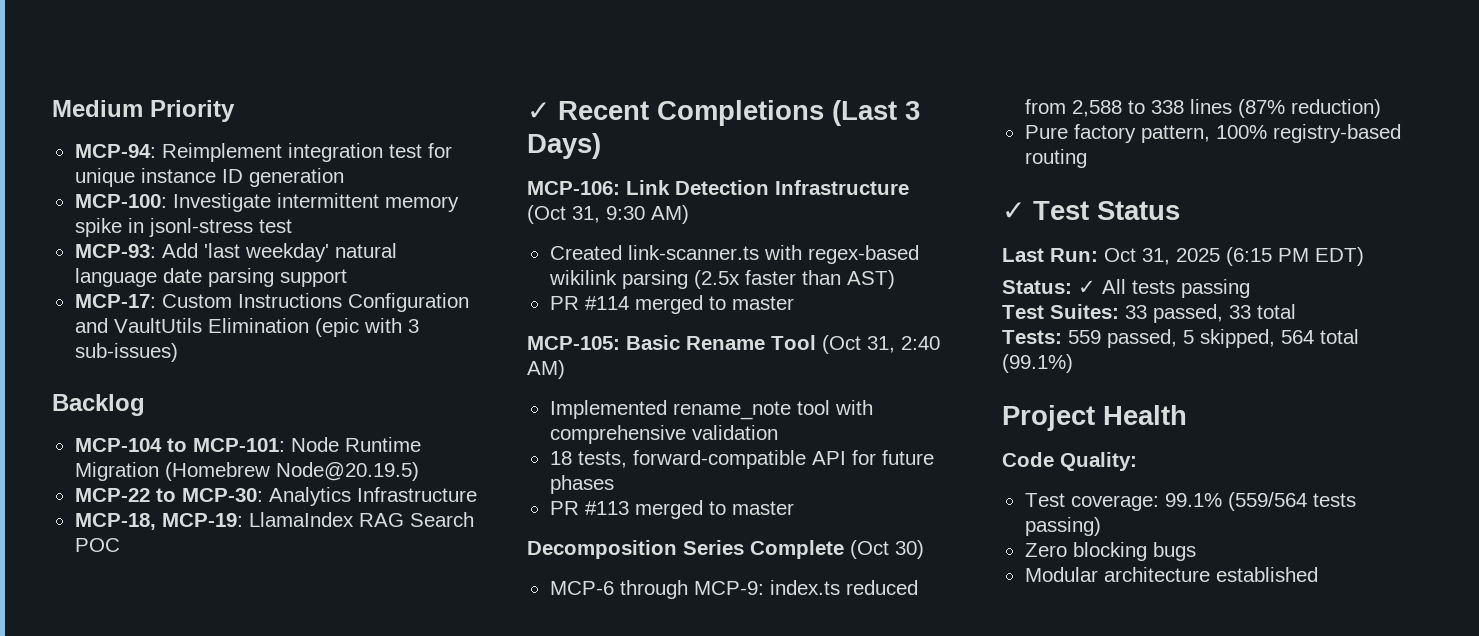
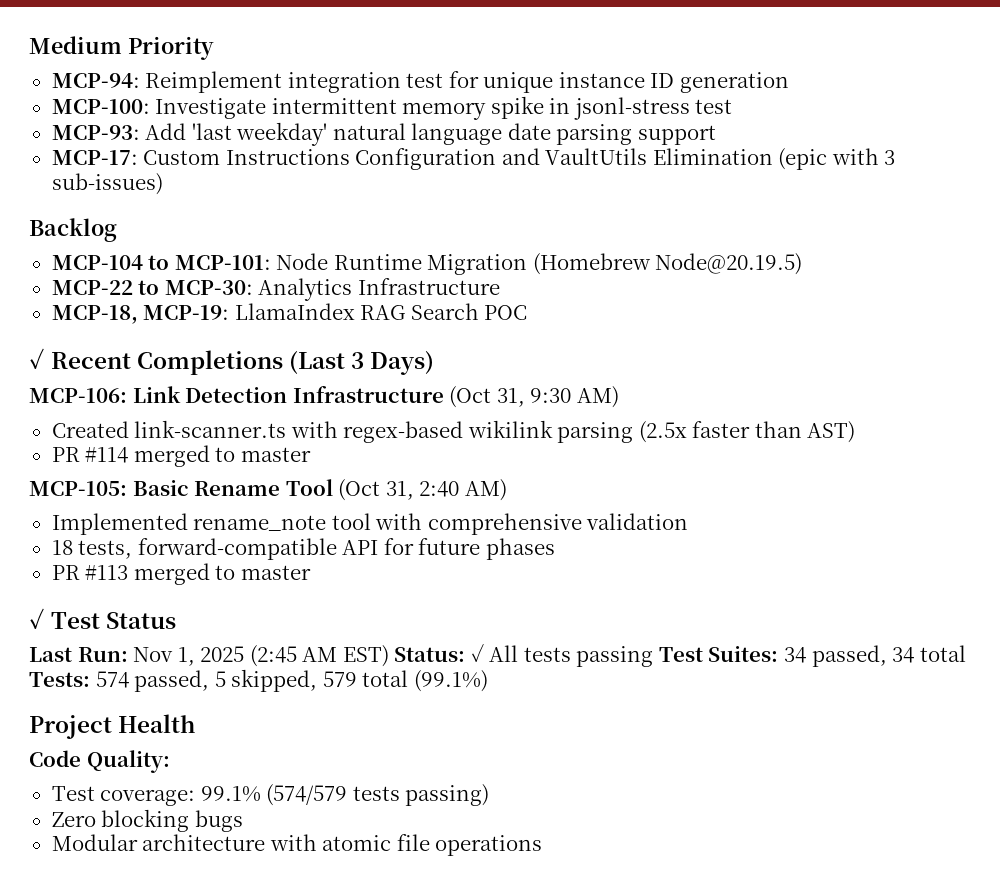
[527,540,924,559] [549,580,918,599] [1024,99,1381,118] [1024,124,1401,143] [1024,149,1087,168] // Decomposition Series Complete (Oct 30) // MCP-6 through MCP-9: index.ts reduced from 2,588 to 338 lines (87% reduction) // Pure factory pattern, 100% registry-based routing -> (311, 572) none
[1104,247,1364,266] Oct 31, 2025 (6:15 PM EDT) // -> [133,645,389,667] Nov 1, 2025 (2:45 AM EST)
(1250, 288) // -> (654, 656) none
[1125,304,1296,323] [1002,330,1101,344] 33 passed, 33 total // Tests: 559 -> [784,645,966,667] [29,671,129,688] 34 passed, 34 total Tests: 574
[1281,330,1314,344] 564 -> [322,671,357,687] 579
[1227,492,1307,511] (559/564 -> [266,784,348,806] (574/579
[1215,567,1318,582] established -> [269,834,543,856] with atomic file operations

